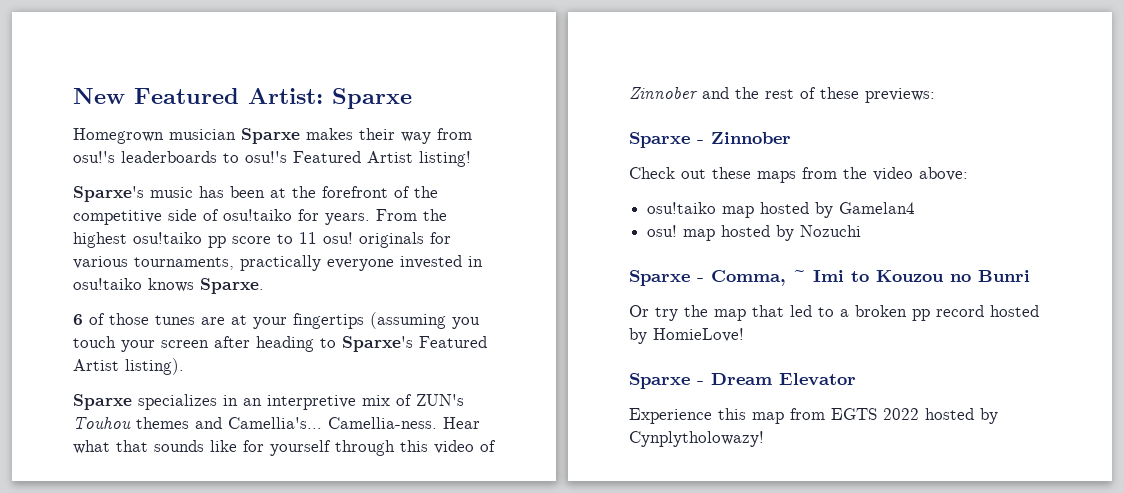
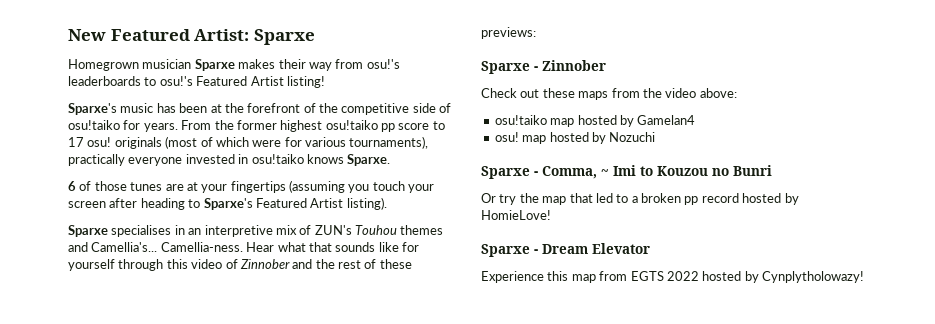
(447, 215) none -> [236,120,277,130] former
[299,232,317,244] 11 -> [68,137,84,147] 17
(424, 240) none -> [165,136,282,149] (most of which were
[134,257,234,270] tournaments, -> [349,136,429,149] tournaments),
[138,394,217,410] specializes -> [111,225,172,237] specialises

